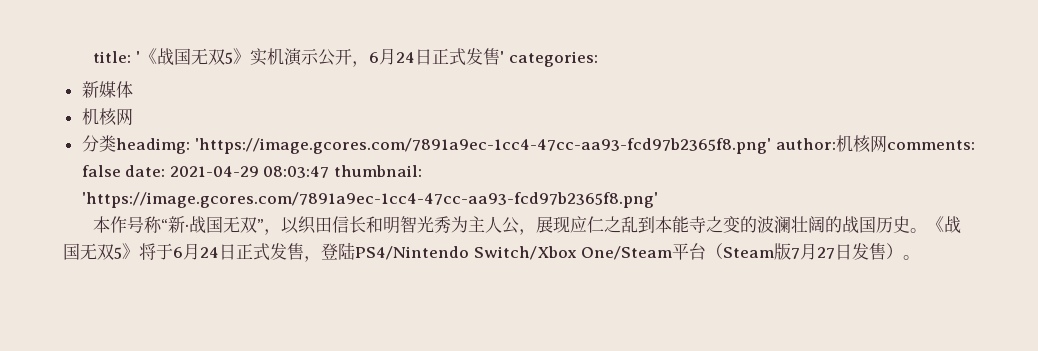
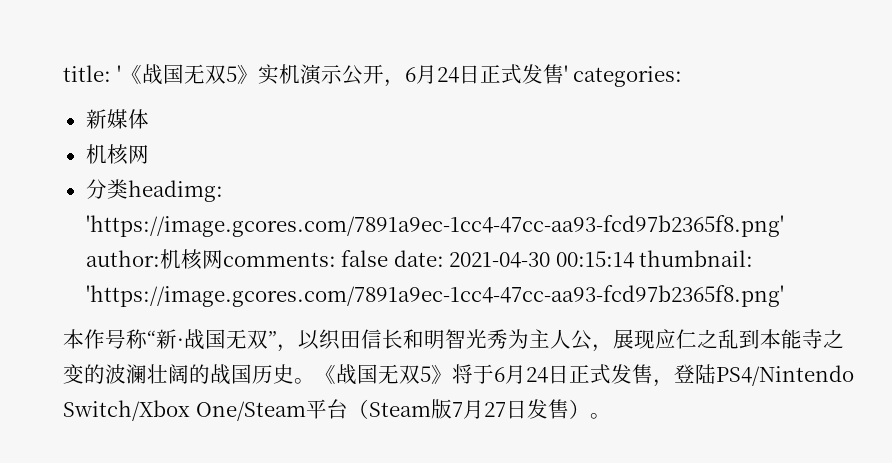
[169,166,330,178] 2021-04-29 08:03:47 -> [449,251,634,268] 2021-04-30 00:15:14

